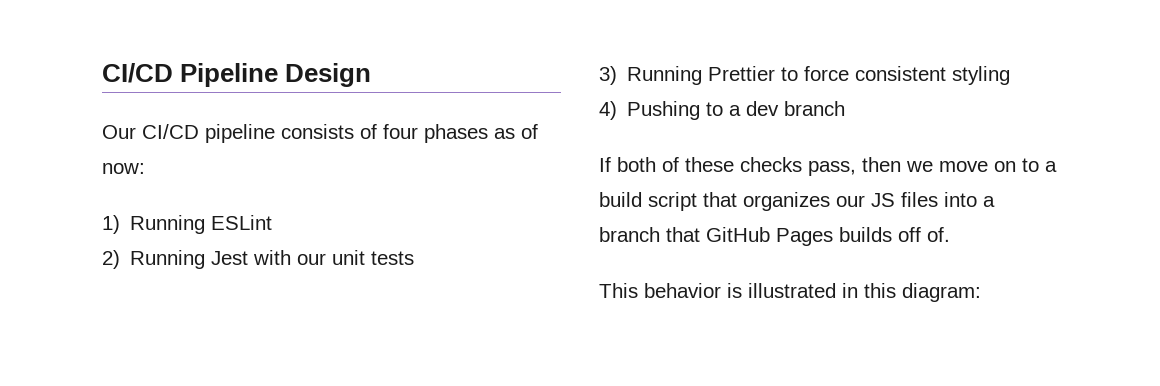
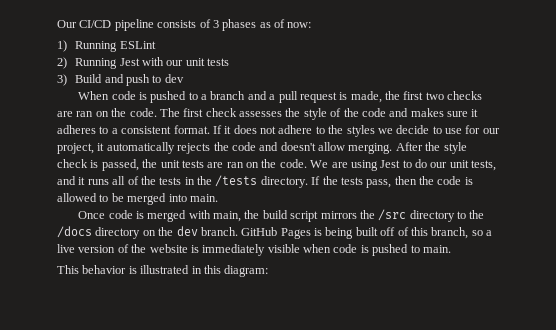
[102,63,372,87] CI/CD Pipeline Design // -> (57, 24) none
[383,124,418,139] four -> [212,20,219,28] 3
[627,66,1011,85] [599,101,846,120] [599,157,1057,176] [599,192,995,211] [599,227,950,246] Running Prettier to force consistent styling // 4) Pushing to a dev branch // If both of these checks pass, then we move on to a build script that organizes our JS files into a branch that GitHub Pages builds off of. -> [75,74,184,86] [78,91,483,103] [57,108,479,120] [57,125,500,137] [57,142,467,154] [57,159,497,171] [57,175,473,188] [57,193,218,205] [78,209,485,222] [57,226,492,239] [57,244,451,256] Build and push to dev // When code is pushed to a branch and a pull request is made, the first two checks are ran on the code. The first check assesses the style of the code and makes sure it adheres to a consistent format. If it does not adhere to the styles we decide to use for our project, it automatically rejects the code and doesn't allow merging. After the style check is passed, the unit tests are ran on the code. We are using Jest to do our unit tests, and it runs all of the tests in the /tests directory. If the tests pass, then the code is allowed to be merged into main. // Once code is merged with main, the build script mirrors the /src directory to the /docs directory on the dev branch. GitHub Pages is being built off of this branch, so a live version of the website is immediately visible when code is pushed to main.

